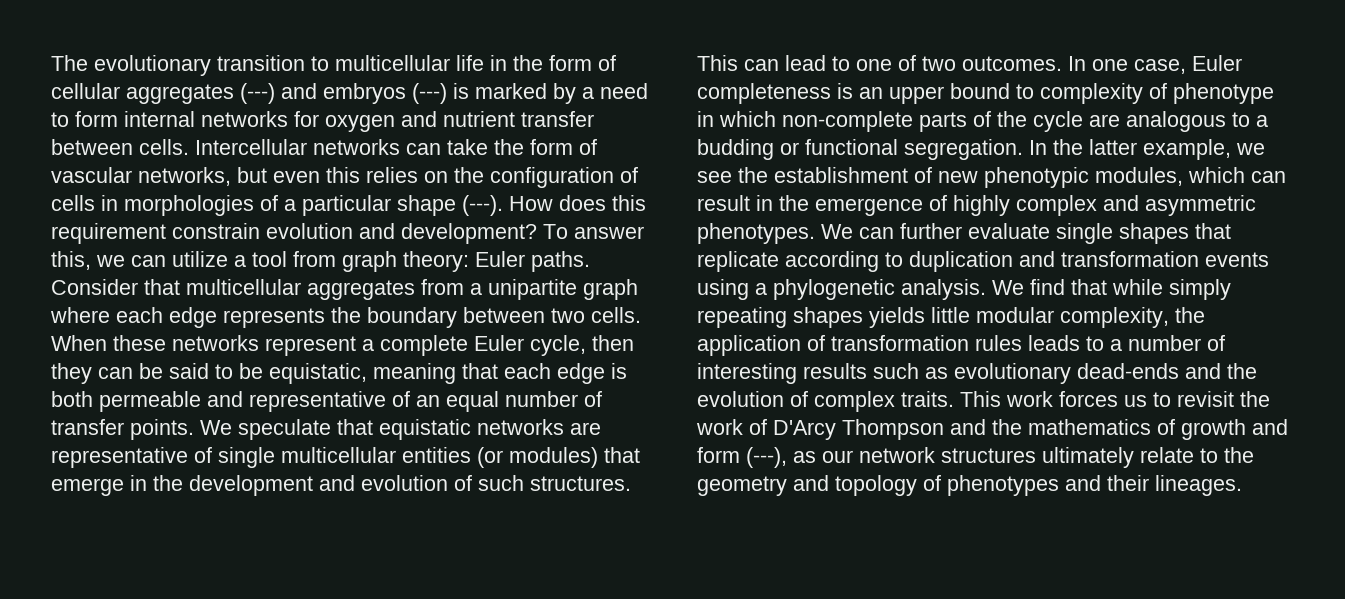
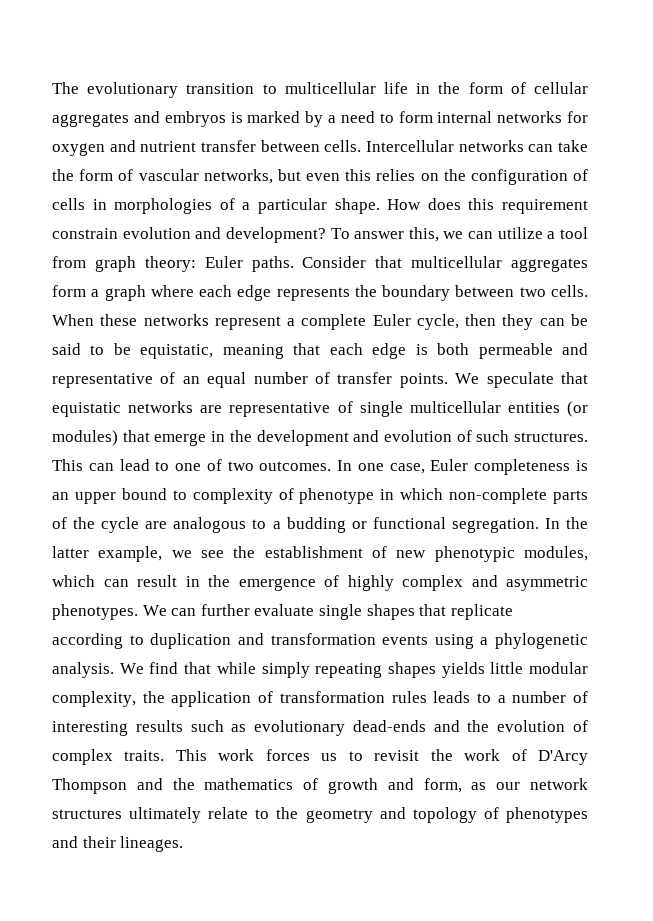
[240,83,275,104] (---) -> (129, 120) none
[412,83,447,104] (---) -> (226, 119) none
[397,195,503,216] shape (---). -> [334,198,380,214] shape.
[421,279,577,300] from a unipartite -> [52,285,100,297] form a
[697,447,787,468] form (---), -> [423,778,462,793] form,

